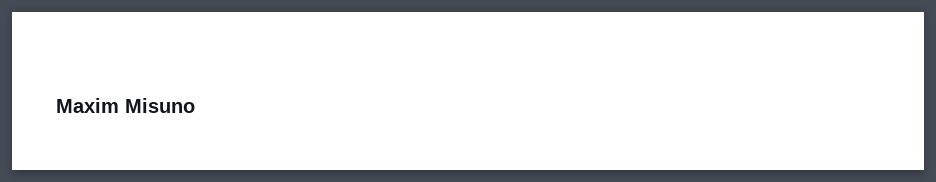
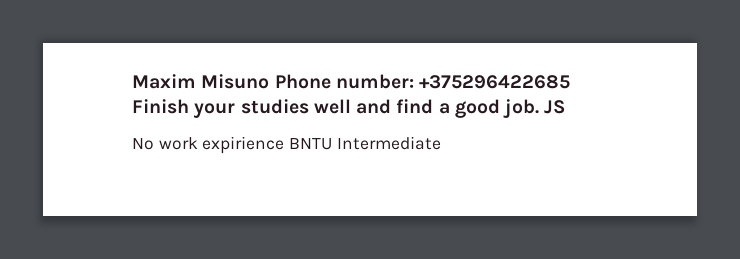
(195, 105) none -> [274,74,571,89] [132,99,566,118] [132,136,441,154] Phone number: +375296422685 Finish your studies well and find a good job. JS // No work expirience BNTU Intermediate

